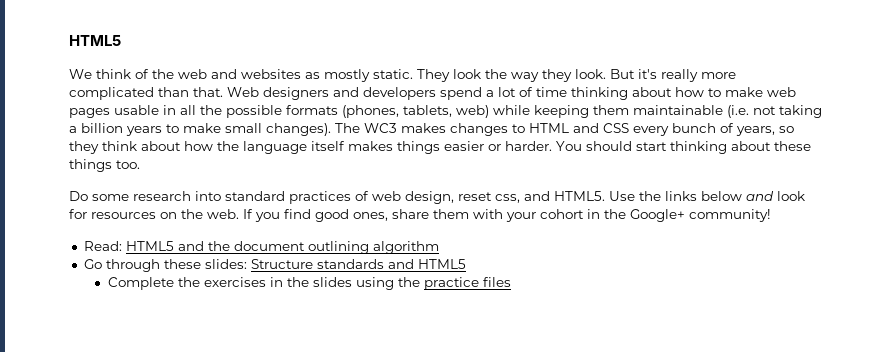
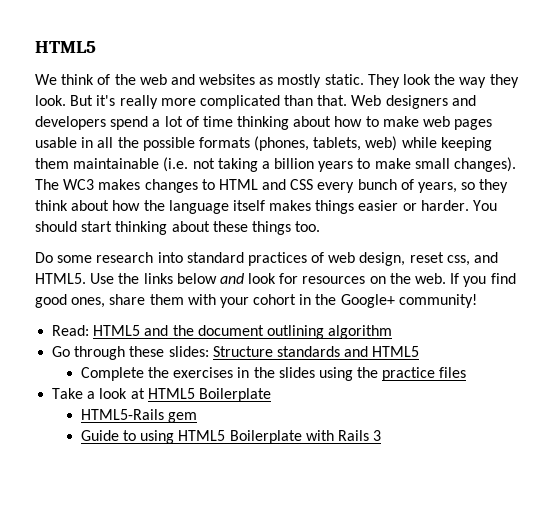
(511, 282) none -> [52,388,271,402] [80,409,198,423] [80,430,382,444] // Take a look at HTML5 Boilerplate // HTML5-Rails gem // Guide to using HTML5 Boilerplate with Rails 3

